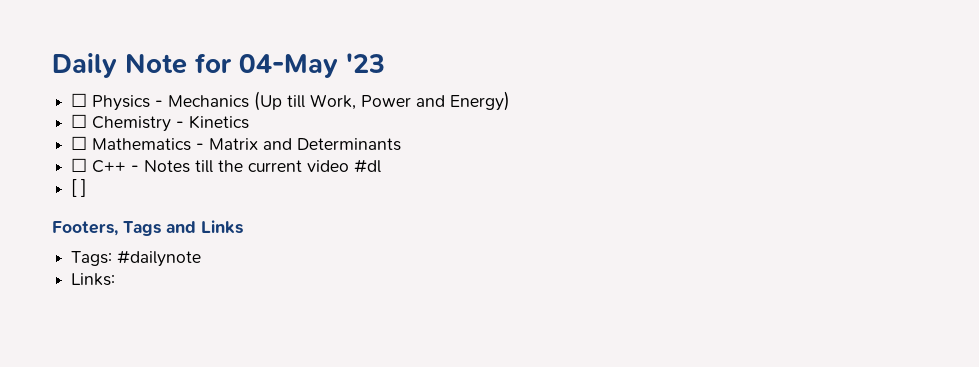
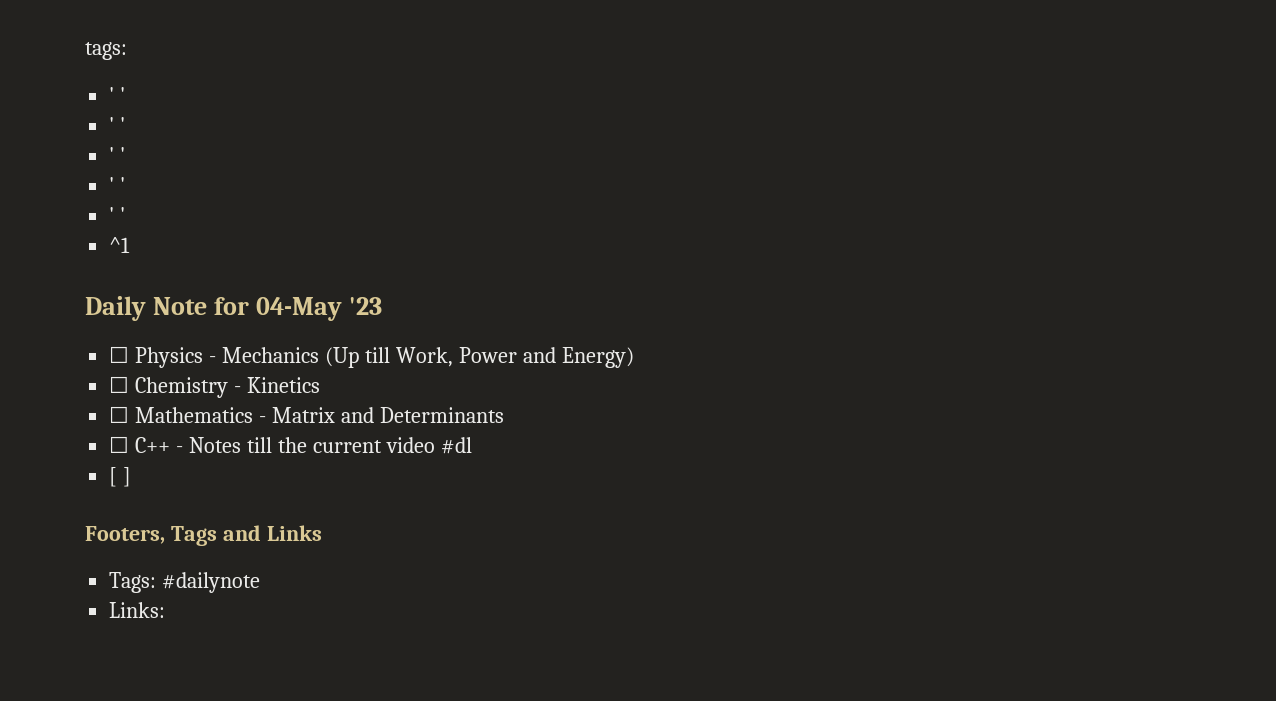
(52, 65) none -> [85,42,127,60] [109,87,126,103] [109,117,126,133] [109,147,126,163] [109,177,126,193] [109,207,126,223] [109,237,131,253] tags: // ' ' // ' ' // ' ' // ' ' // ' ' // ^1 //

